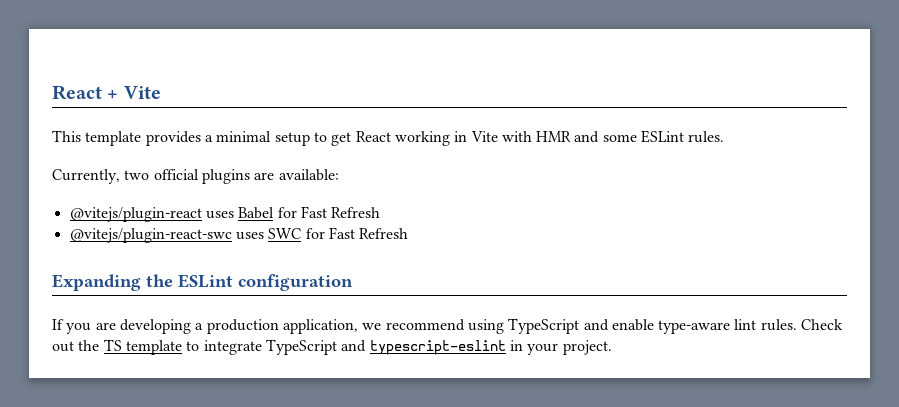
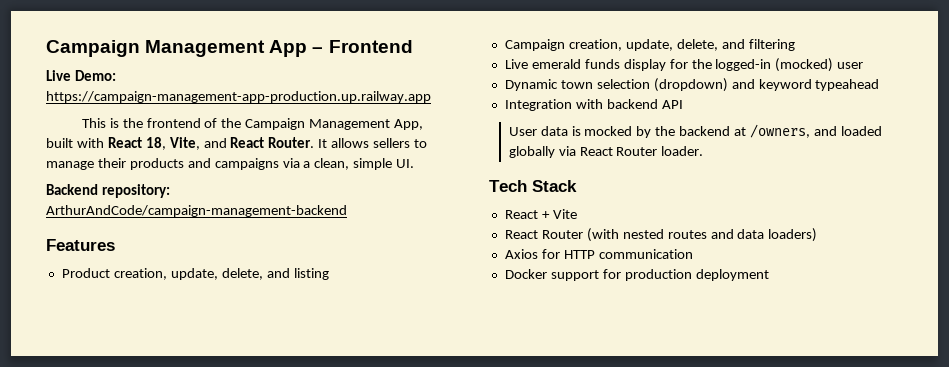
[52,85,161,100] [52,130,725,146] [52,169,339,184] [69,206,381,222] [69,227,409,243] [52,274,353,291] [52,318,844,334] [52,339,612,355] React + Vite // This template provides a minimal setup to get React working in Vite with HMR and some ESLint rules. // Currently, two official plugins are available: // @vitejs/plugin-react uses Babel for Fast Refresh // @vitejs/plugin-react-swc uses SWC for Fast Refresh // Expanding the ESLint configuration // If you are developing a production application, we recommend using TypeScript and enable type-aware lint rules. Check out the TS template to integrate TypeScript and typescript-eslint in your project. -> [46,40,413,57] [46,70,116,81] [46,91,431,103] [81,118,424,130] [46,137,428,150] [46,158,415,170] [46,184,170,198] [46,205,347,217] [46,239,115,251] [61,268,329,280] [504,39,795,51] [504,58,864,72] [504,78,880,92] [504,99,683,111] [508,124,882,138] [508,146,704,158] [489,180,577,192] [504,209,577,219] [504,228,818,242] [504,249,693,259] [504,269,769,281] Campaign Management App – Frontend // Live Demo: https://campaign-management-app-production.up.railway.app // This is the frontend of the Campaign Management App, built with React 18, Vite, and React Router. It allows sellers to manage their products and campaigns via a clean, simple UI. // Backend repository: ArthurAndCode/campaign-management-backend // Features // Product creation, update, delete, and listing // Campaign creation, update, delete, and filtering // Live emerald funds display for the logged-in (mocked) user // Dynamic town selection (dropdown) and keyword typeahead // Integration with backend API // User data is mocked by the backend at /owners, and loaded globally via React Router loader. // Tech Stack // React + Vite // React Router (with nested routes and data loaders) // Axios for HTTP communication // Docker support for production deployment

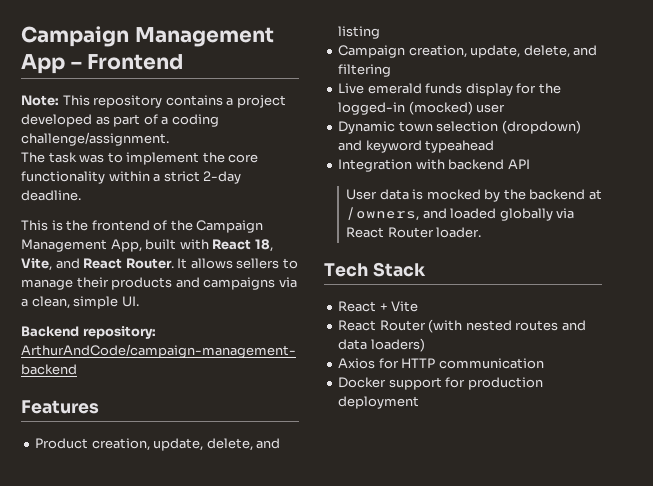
[46,70,116,81] [46,91,431,103] Live Demo: https://campaign-management-app-production.up.railway.app -> [21,95,286,108] [21,114,219,127] [21,132,169,146] [21,152,259,165] [21,171,242,184] [21,190,81,201] Note: This repository contains a project developed as part of a coding challenge/assignment. // The task was to implement the core functionality within a strict 2-day deadline.

